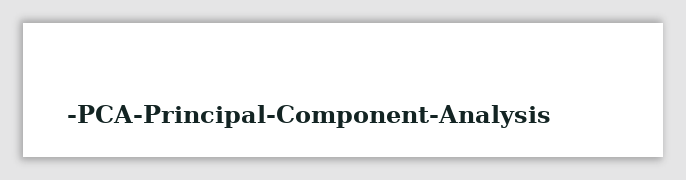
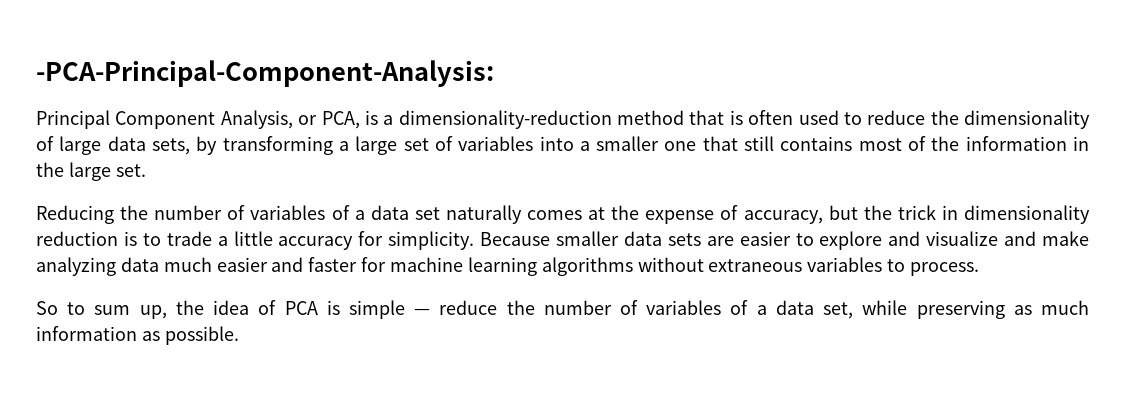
[67,105,551,128] -PCA-Principal-Component-Analysis -> [36,60,494,87] [36,110,1090,129] [36,136,1090,155] [36,162,146,181] [36,205,1091,224] [36,231,1089,250] [36,257,980,276] [36,300,1090,319] [36,326,239,345] -PCA-Principal-Component-Analysis: // Principal Component Analysis, or PCA, is a dimensionality-reduction method that is often used to reduce the dimensionality of large data sets, by transforming a large set of variables into a smaller one that still contains most of the information in the large set. // Reducing the number of variables of a data set naturally comes at the expense of accuracy, but the trick in dimensionality reduction is to trade a little accuracy for simplicity. Because smaller data sets are easier to explore and visualize and make analyzing data much easier and faster for machine learning algorithms without extraneous variables to process. // So to sum up, the idea of PCA is simple — reduce the number of variables of a data set, while preserving as much information as possible.

